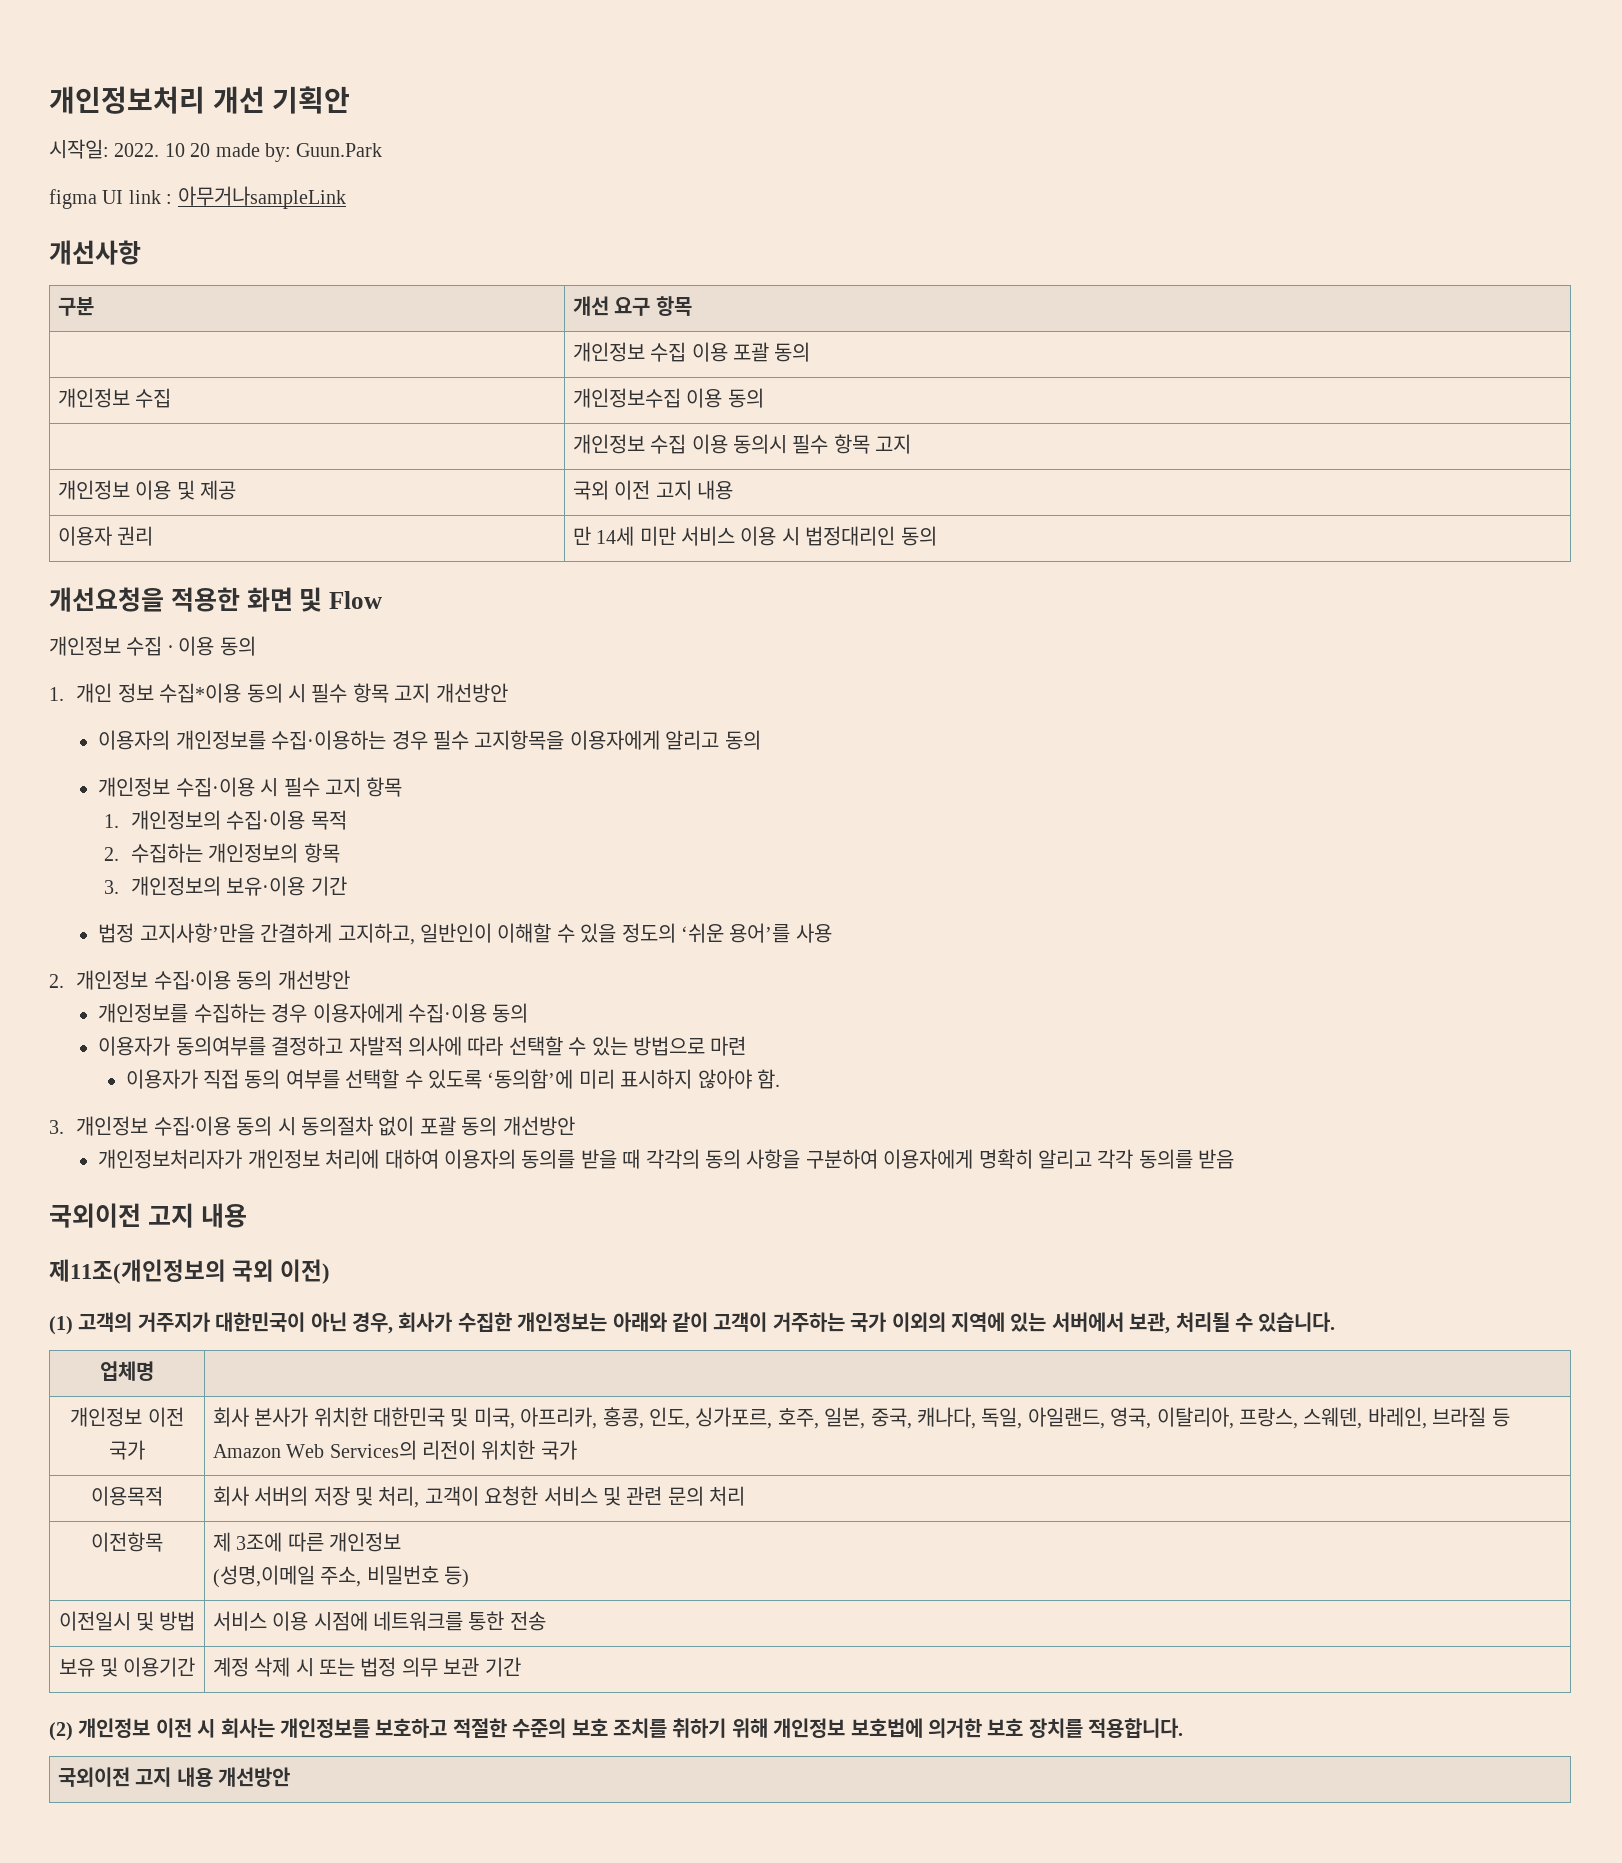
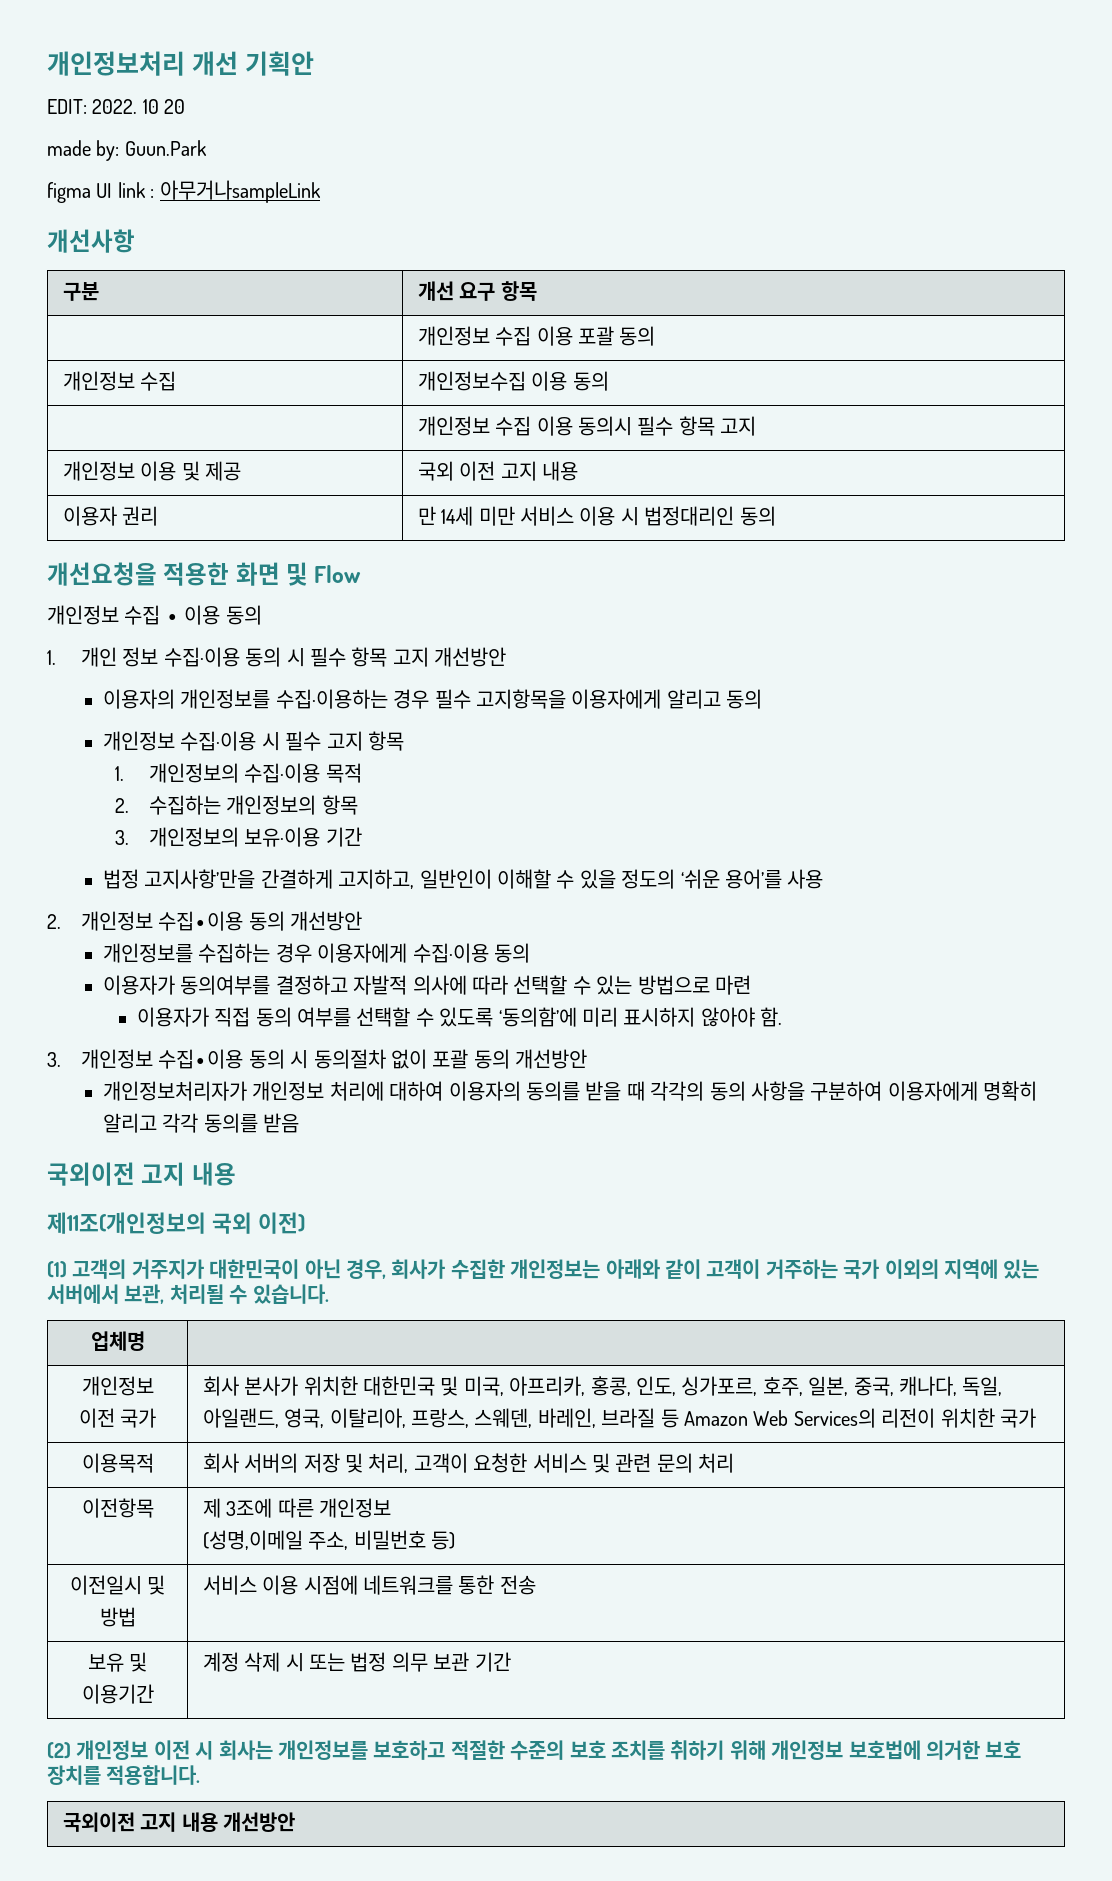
[49,139,109,159] 시작일: -> [47,99,87,114] EDIT:
(211, 150) none -> (186, 106) //
[159,683,242,703] 수집*이용 -> [163,647,240,667] 수집·이용

